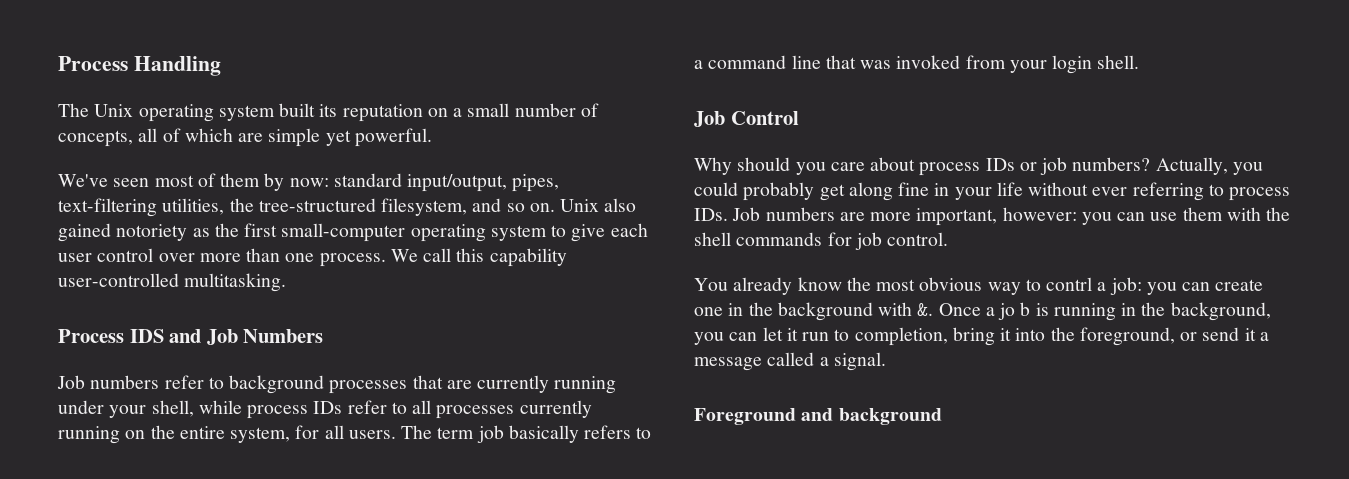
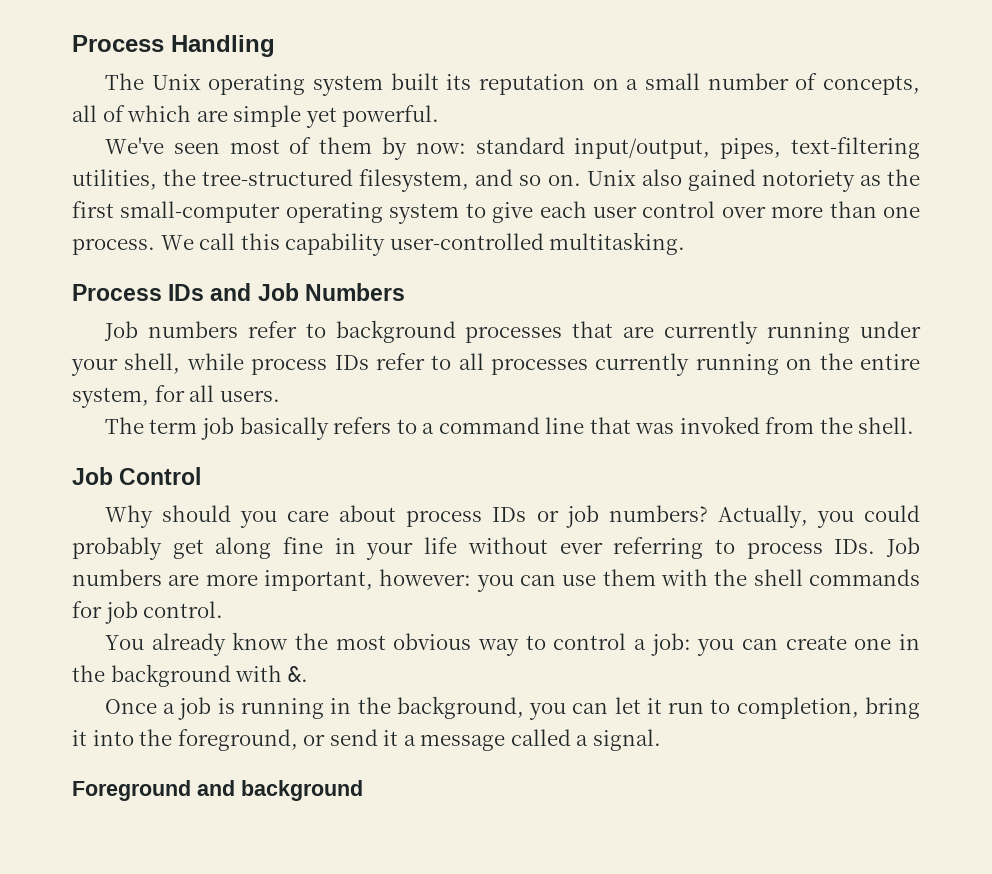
[129,329,164,343] IDS -> [168,284,205,301] IDs
(396, 434) none -> (280, 396) //
[1009,55,1093,74] your login -> [819,417,853,434] the
[1046,277,1093,291] contrl -> [553,633,627,650] control
(934, 309) none -> (308, 674) //
[998,302,1031,320] jo b -> [178,697,212,720] job

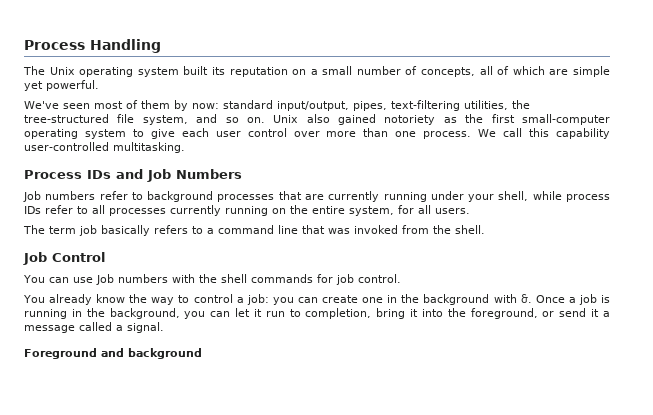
[359,169,470,192] filesystem, -> [117,114,188,125] file system,
[104,505,920,528] [72,537,921,560] [72,569,656,592] Why should you care about process IDs or job numbers? Actually, you could probably get along fine in your life without ever referring to process IDs. Job numbers are more important, however: you can use them -> [23,274,168,285] You can use Job numbers
[335,633,472,650] most obvious -> (148, 298) none
(308, 674) // -> (532, 298) none

